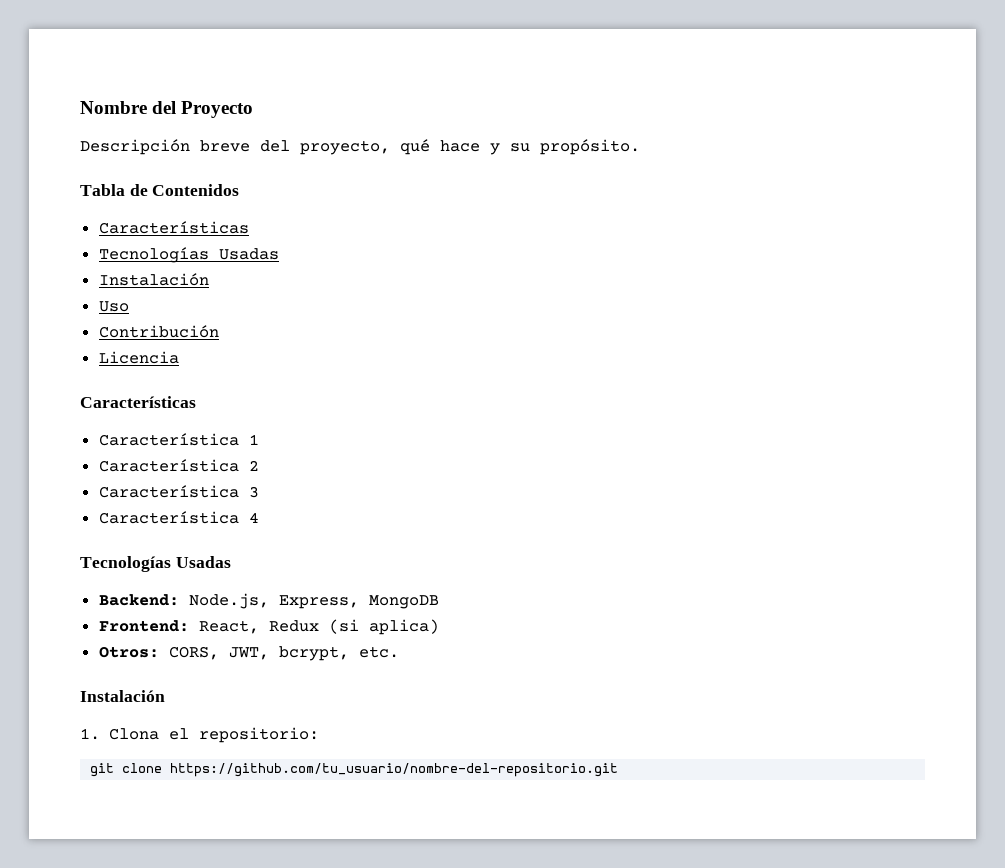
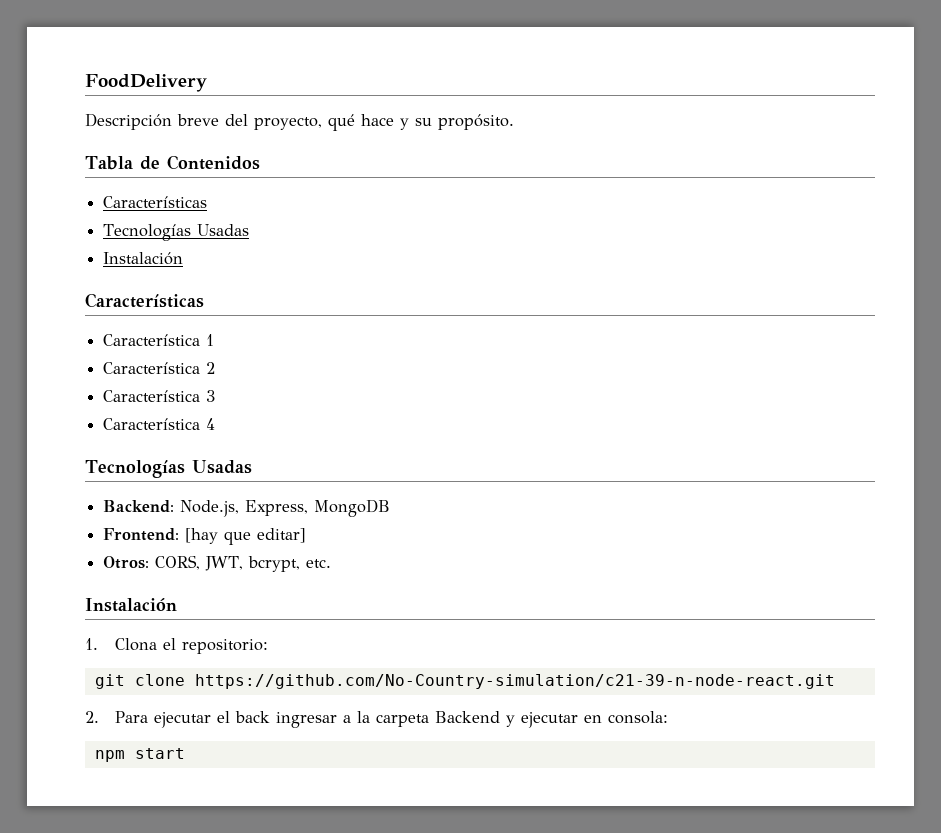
[80,101,254,118] Nombre del Proyecto -> [85,74,207,92] FoodDelivery
[98,301,129,312] [98,325,219,338] [98,351,179,364] // Uso // Contribución // Licencia -> (184, 258) none
[198,619,439,635] React, Redux (si aplica) -> [185,528,307,545] [hay que editar]
[170,763,619,777] https://github.com/tu_usuario/nombre-del-repositorio.git -> [194,674,835,689] [85,711,668,728] [94,748,185,762] https://github.com/No-Country-simulation/c21-39-n-node-react.git // 2. Para ejecutar el back ingresar a la carpeta Backend y ejecutar en consola: // npm start

